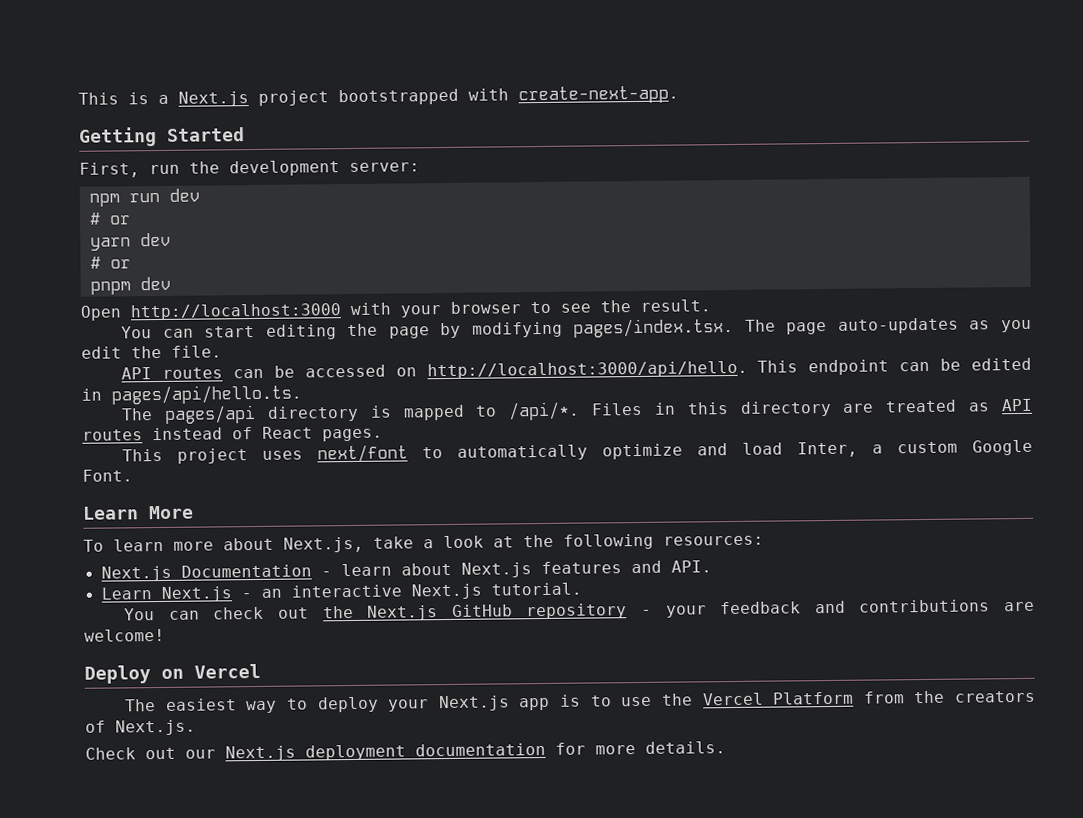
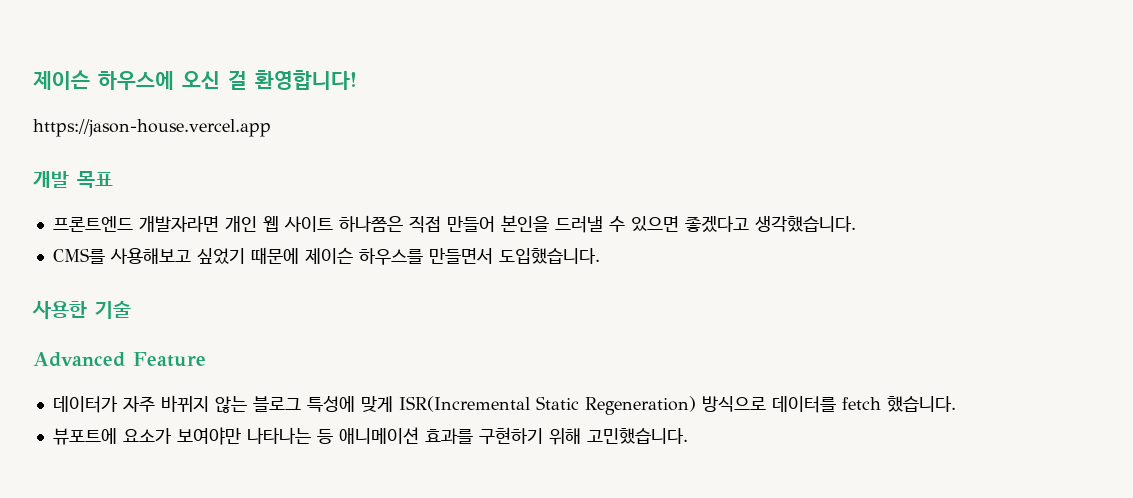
[78,85,679,107] [79,127,245,147] [79,160,420,178] [88,188,200,207] [88,212,131,225] [89,232,171,251] [89,256,131,269] [89,276,171,295] [80,299,711,321] [121,317,1032,340] [81,345,222,359] [121,357,1032,380] [81,384,302,405] [121,398,1033,424] [82,426,383,442] [122,439,1033,464] [82,469,133,482] [82,505,194,520] [83,533,764,553] [100,560,712,582] [100,582,582,602] [124,599,1035,621] [84,628,165,642] [84,663,261,684] [125,690,1036,714] [85,719,196,736] [85,741,726,762] This is a Next.js project bootstrapped with create-next-app. // Getting Started // First, run the development server: // npm run dev // # or // yarn dev // # or // pnpm dev // Open http://localhost:3000 with your browser to see the result. // You can start editing the page by modifying pages/index.tsx. The page auto-updates as you edit the file. // API routes can be accessed on http://localhost:3000/api/hello. This endpoint can be edited in pages/api/hello.ts. // The pages/api directory is mapped to /api/*. Files in this directory are treated as API routes instead of React pages. // This project uses next/font to automatically optimize and load Inter, a custom Google Font. // Learn More // To learn more about Next.js, take a look at the following resources: // Next.js Documentation - learn about Next.js features and API. // Learn Next.js - an interactive Next.js tutorial. // You can check out the Next.js GitHub repository - your feedback and contributions are welcome! // Deploy on Vercel // The easiest way to deploy your Next.js app is to use the Vercel Platform from the creators of Next.js. // Check out our Next.js deployment documentation for more details. -> [33,70,357,90] [33,119,271,137] [33,171,113,188] [52,215,856,233] [52,247,600,265] [32,300,131,319] [33,352,206,367] [52,395,956,415] [52,427,688,445] 제이슨 하우스에 오신 걸 환영합니다! // https://jason-house.vercel.app // 개발 목표 // 프론트엔드 개발자라면 개인 웹 사이트 하나쯤은 직접 만들어 본인을 드러낼 수 있으면 좋겠다고 생각했습니다. // CMS를 사용해보고 싶었기 때문에 제이슨 하우스를 만들면서 도입했습니다. // 사용한 기술 // Advanced Feature // 데이터가 자주 바뀌지 않는 블로그 특성에 맞게 ISR(Incremental Static Regeneration) 방식으로 데이터를 fetch 했습니다. // 뷰포트에 요소가 보여야만 나타나는 등 애니메이션 효과를 구현하기 위해 고민했습니다.

